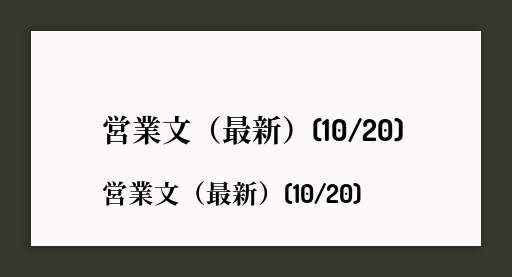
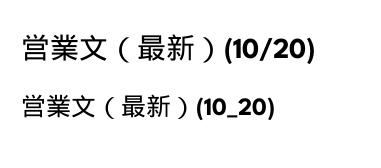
[284,183,362,204] (10/20) -> [196,97,275,121] (10_20)

